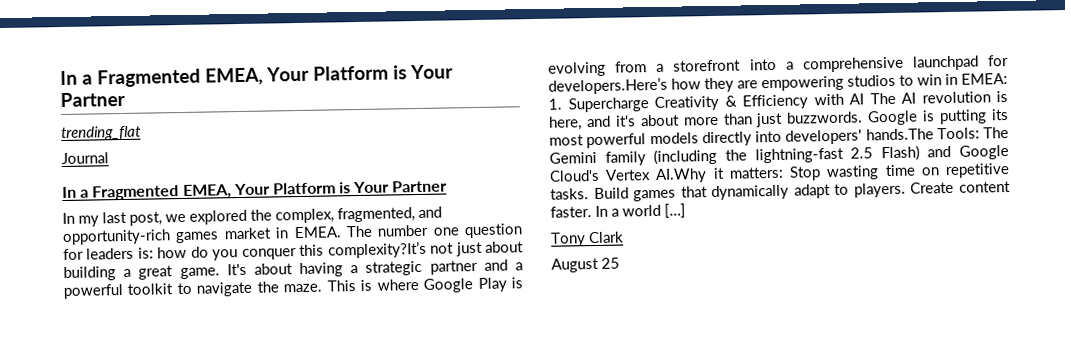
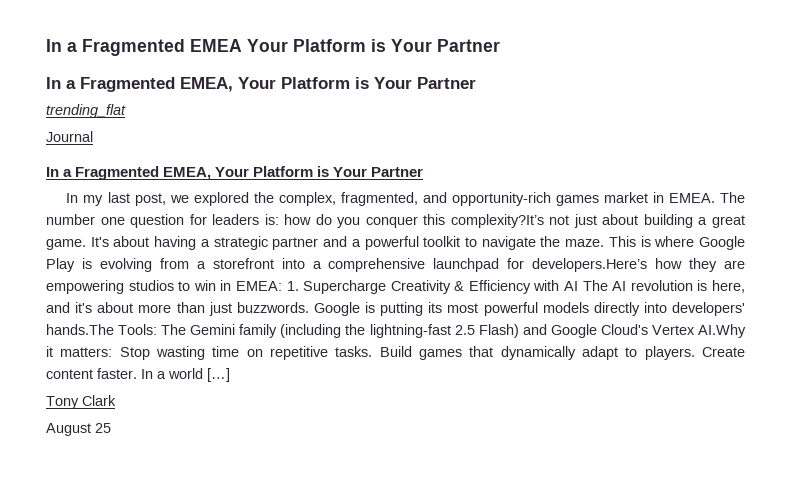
[60,68,201,88] In a Fragmented -> [46,39,500,56] [46,77,175,92] In a Fragmented EMEA Your Platform is Your Partner // In a Fragmented

